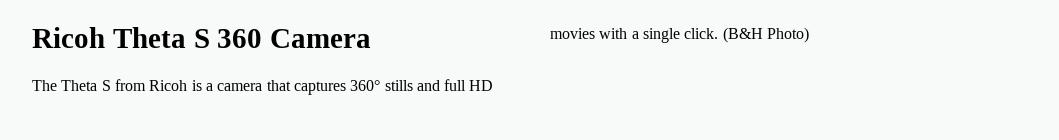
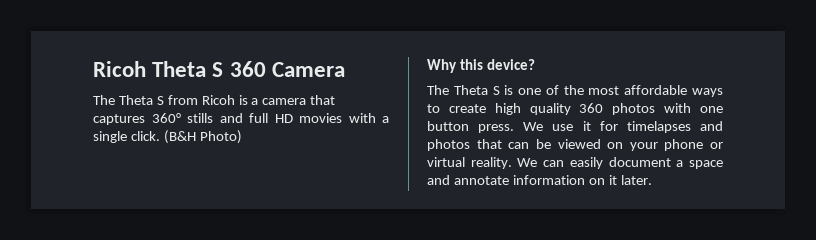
(809, 35) none -> [427,59,535,73] [427,85,723,97] [427,103,723,115] [427,121,723,133] [427,139,723,151] [427,157,723,169] [427,175,652,185] // Why this device? // The Theta S is one of the most affordable ways to create high quality 360 photos with one button press. We use it for timelapses and photos that can be viewed on your phone or virtual reality. We can easily document a space and annotate information on it later.

